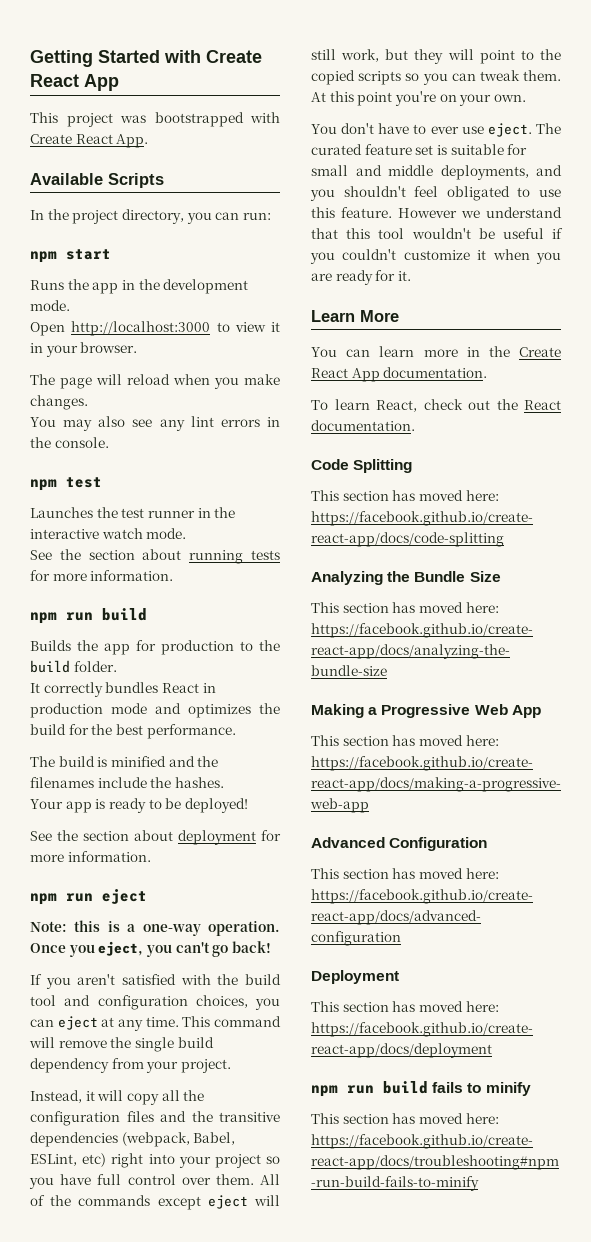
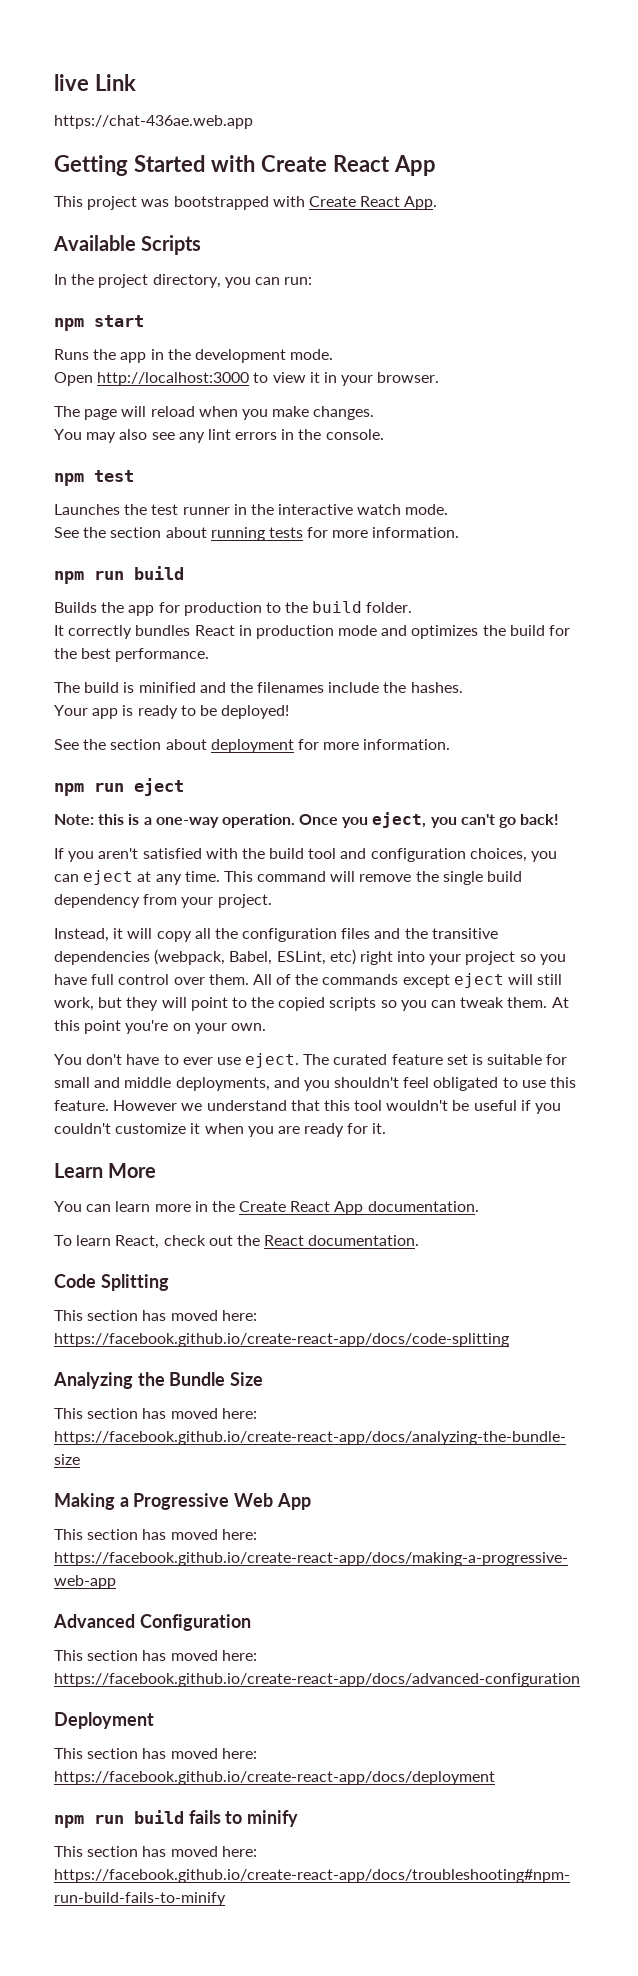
(30, 58) none -> [54,74,136,91] [54,115,253,129] live Link // https://chat-436ae.web.app //

